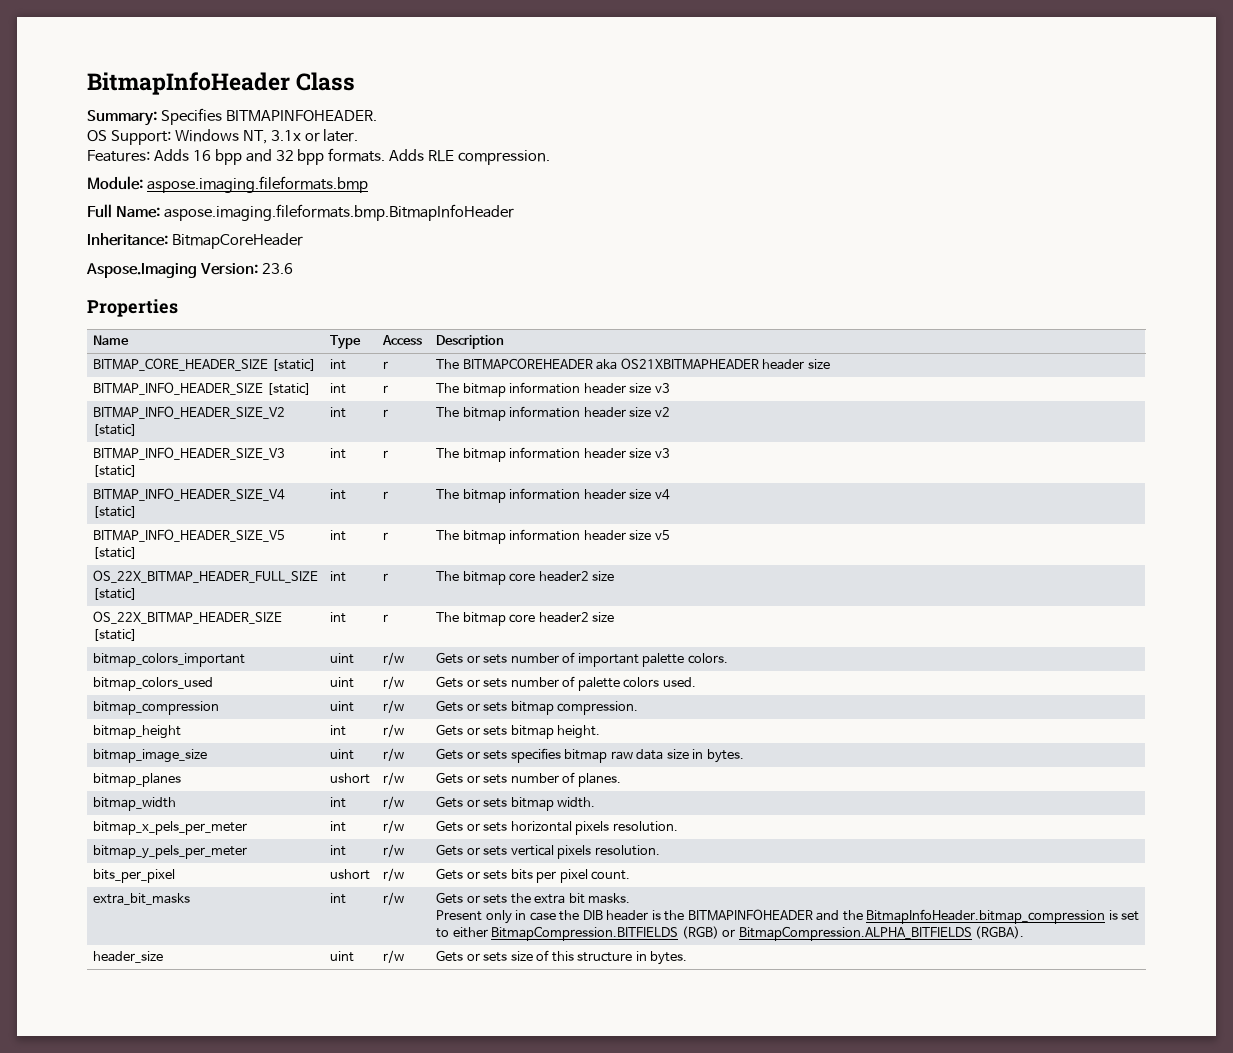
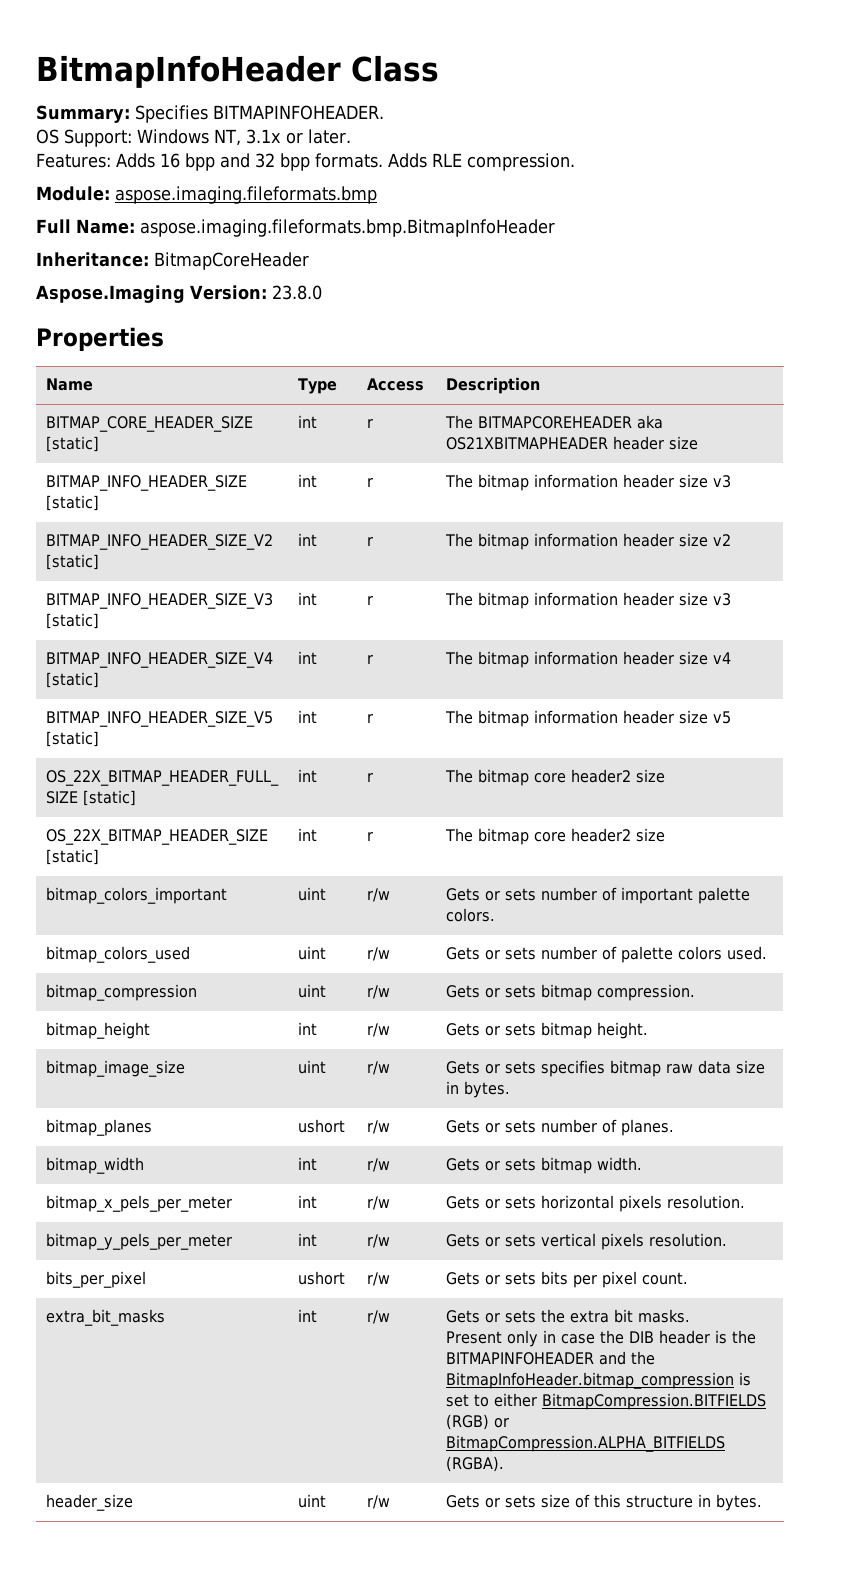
[261,263,293,274] 23.6 -> [271,285,322,300] 23.8.0

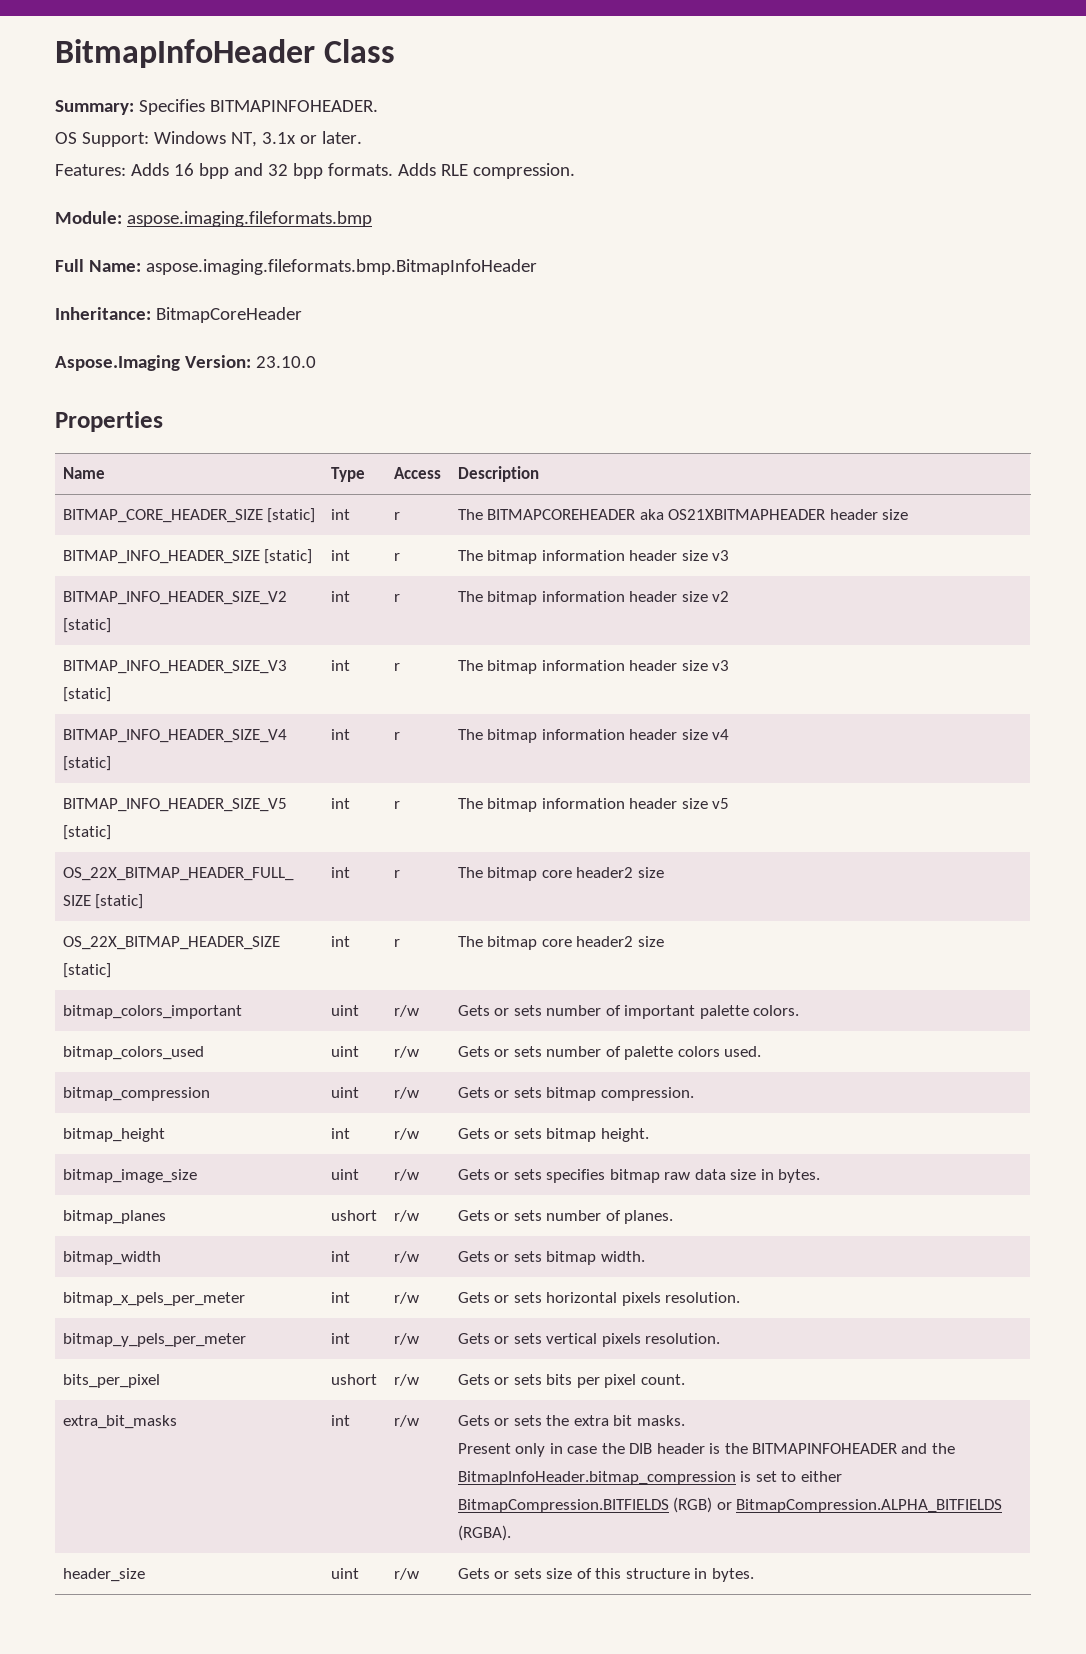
[271,285,322,300] 23.8.0 -> [255,356,316,368] 23.10.0

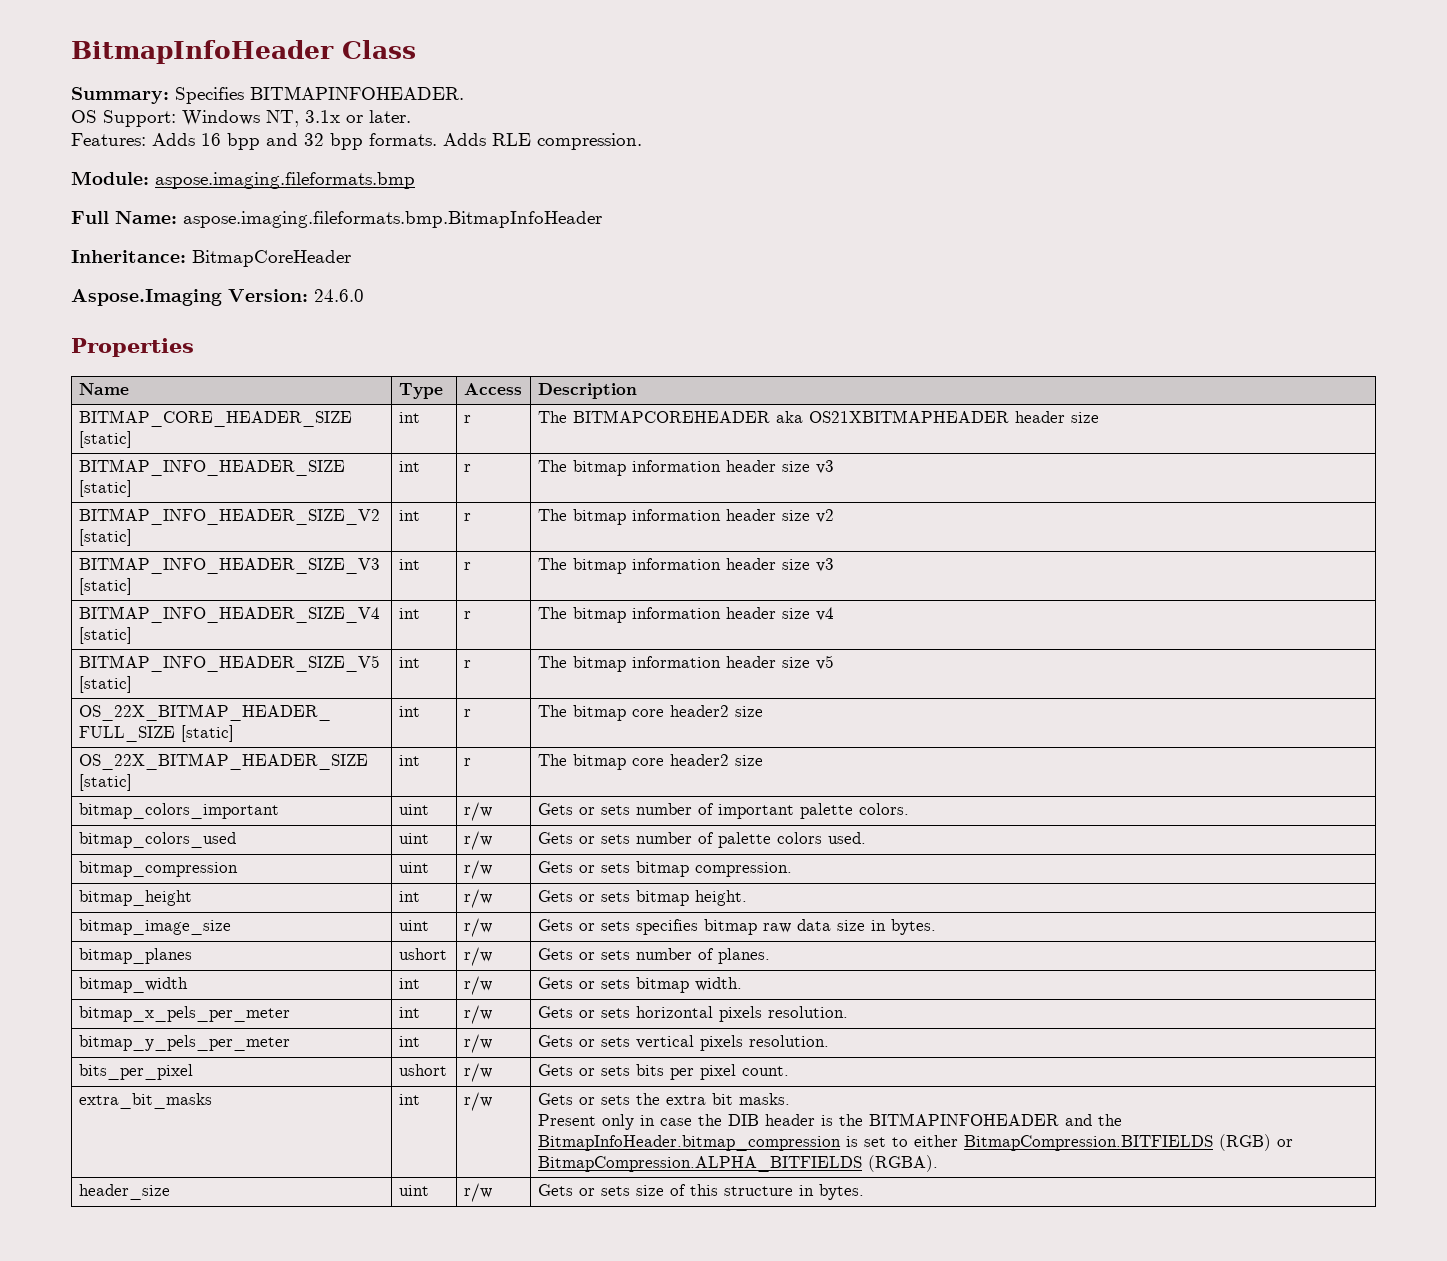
[255,356,316,368] 23.10.0 -> [314,289,364,302] 24.6.0

